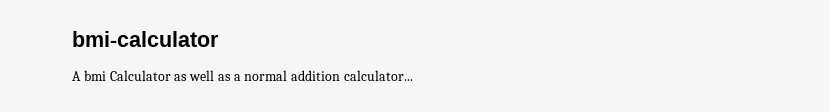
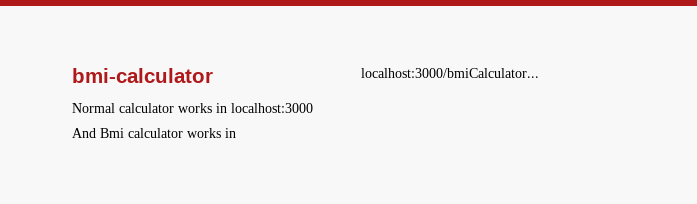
[72,70,414,81] A bmi Calculator as well as a normal addition calculator... -> [72,103,313,113] [72,128,236,138] [361,68,539,78] Normal calculator works in localhost:3000 // And Bmi calculator works in localhost:3000/bmiCalculator...

